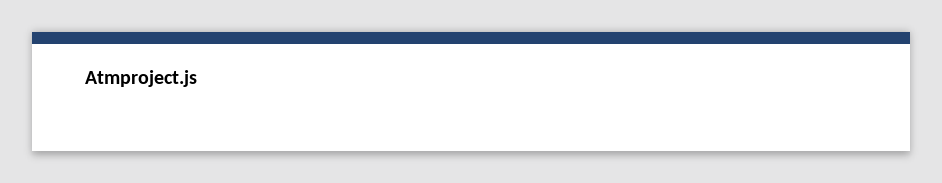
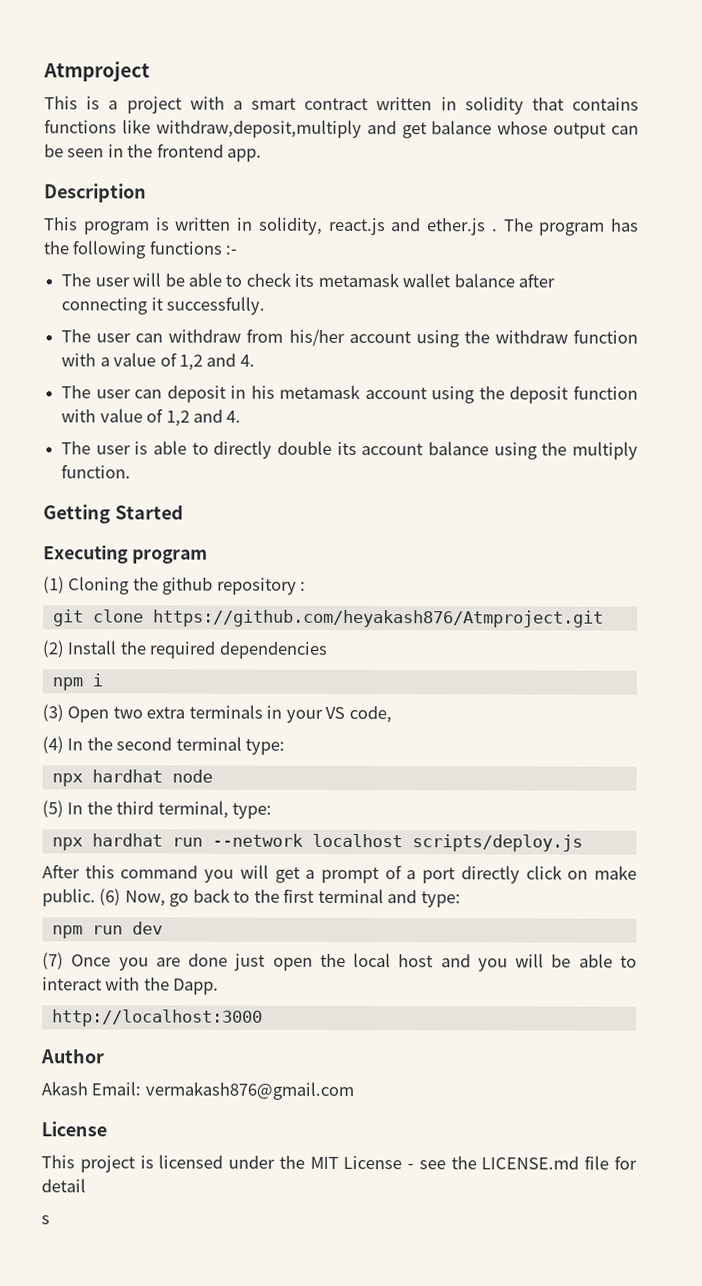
[85,70,197,87] Atmproject.js -> [43,61,150,82] [44,96,639,115] [44,119,639,139] [44,143,263,162] [44,183,147,203] [44,216,639,236] [43,240,238,259] [61,272,556,288] [61,296,266,315] [61,328,638,348] [61,352,255,371] [61,384,639,404] [61,408,242,427] [61,440,638,460] [61,464,132,479] [43,504,184,524] [43,545,208,564] [43,576,307,595] [52,609,604,628] [42,640,328,659] [51,673,103,691] [42,704,392,724] [42,736,286,755] [51,769,213,787] [42,800,273,819] [51,833,583,852] [42,864,637,884] [42,888,461,908] [51,921,163,939] [42,952,637,972] [42,977,220,995] [51,1009,263,1027] [40,1048,105,1064] [41,1081,354,1101] [41,1121,107,1137] [41,1154,637,1173] [41,1178,86,1193] [41,1215,50,1225] Atmproject // This is a project with a smart contract written in solidity that contains functions like withdraw,deposit,multiply and get balance whose output can be seen in the frontend app. // Description // This program is written in solidity, react.js and ether.js . The program has the following functions :- // The user will be able to check its metamask wallet balance after connecting it successfully. // The user can withdraw from his/her account using the withdraw function with a value of 1,2 and 4. // The user can deposit in his metamask account using the deposit function with value of 1,2 and 4. // The user is able to directly double its account balance using the multiply function. // Getting Started // Executing program // (1) Cloning the github repository : // git clone https://github.com/heyakash876/Atmproject.git // (2) Install the required dependencies // npm i // (3) Open two extra terminals in your VS code, // (4) In the second terminal type: // npx hardhat node // (5) In the third terminal, type: // npx hardhat run --network localhost scripts/deploy.js // After this command you will get a prompt of a port directly click on make public. (6) Now, go back to the first terminal and type: // npm run dev // (7) Once you are done just open the local host and you will be able to interact with the Dapp. // http://localhost:3000 // Author // Akash Email: vermakash876@gmail.com // License // This project is licensed under the MIT License - see the LICENSE.md file for detail // s

